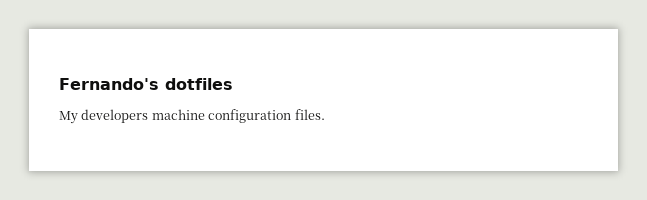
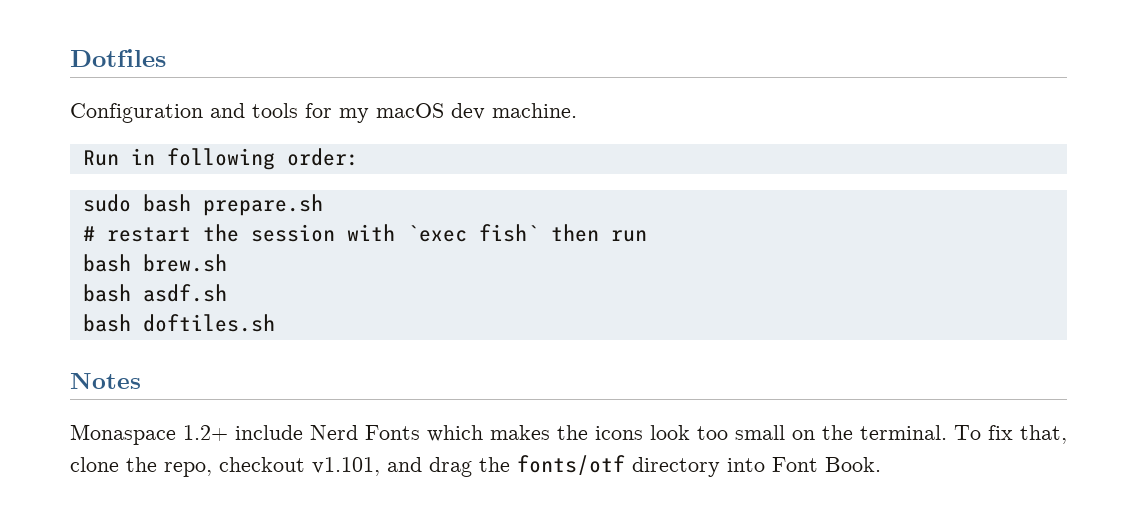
[59,78,233,90] [59,109,325,124] Fernando's dotfiles // My developers machine configuration files. -> [70,49,166,67] [70,103,577,123] [82,148,359,170] [82,194,323,216] [82,224,647,242] [82,254,227,272] [82,284,227,302] [82,314,275,332] [70,372,141,389] [70,424,1067,445] [70,455,881,477] Dotfiles // Configuration and tools for my macOS dev machine. // Run in following order: // sudo bash prepare.sh // # restart the session with `exec fish` then run // bash brew.sh // bash asdf.sh // bash doftiles.sh // Notes // Monaspace 1.2+ include Nerd Fonts which makes the icons look too small on the terminal. To fix that, clone the repo, checkout v1.101, and drag the fonts/otf directory into Font Book.

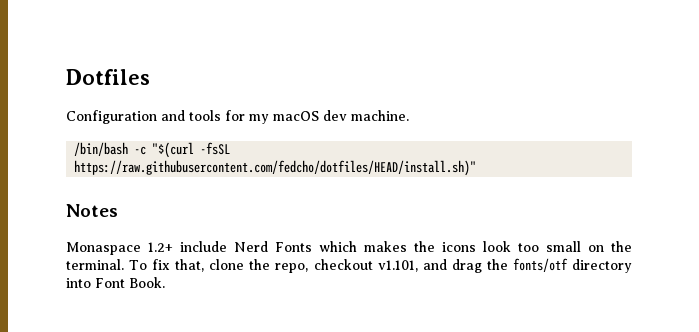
[82,148,359,170] [82,194,323,216] [82,224,647,242] [82,254,227,272] [82,284,227,302] [82,314,275,332] Run in following order: // sudo bash prepare.sh // # restart the session with `exec fish` then run // bash brew.sh // bash asdf.sh // bash doftiles.sh -> [74,142,231,158] [74,160,477,176] /bin/bash -c "$(curl -fsSL https://raw.githubusercontent.com/fedcho/dotfiles/HEAD/install.sh)"

